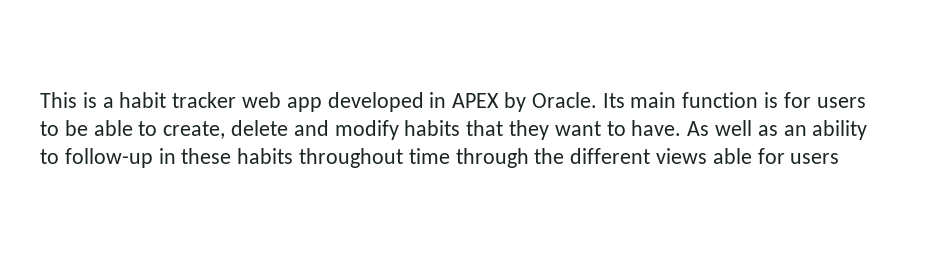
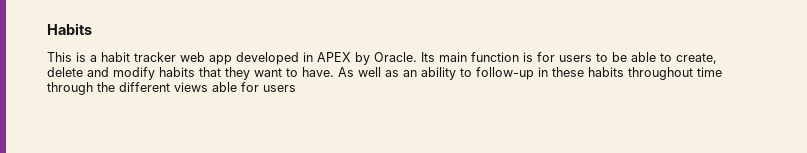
(40, 100) none -> [47,23,92,35] Habits //

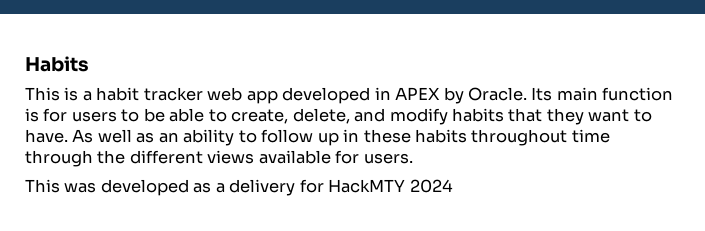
[47,67,83,77] delete -> [292,108,350,124] delete,
[476,67,534,80] follow-up -> [261,129,339,146] follow up
[212,82,296,92] able for users -> [258,150,413,164] [25,179,453,196] available for users. // This was developed as a delivery for HackMTY 2024

